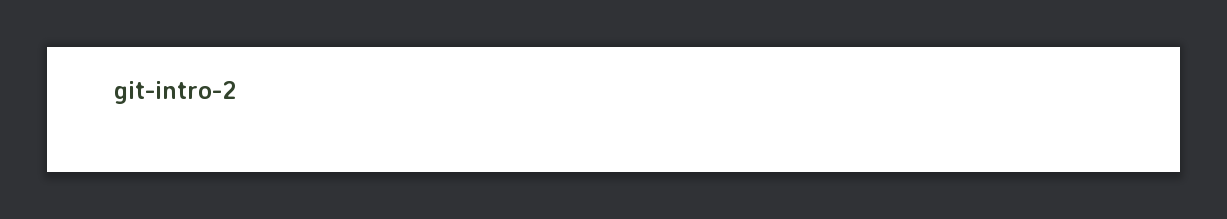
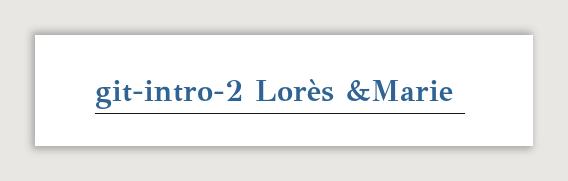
(237, 92) none -> [255,79,453,102] Lorès &Marie

